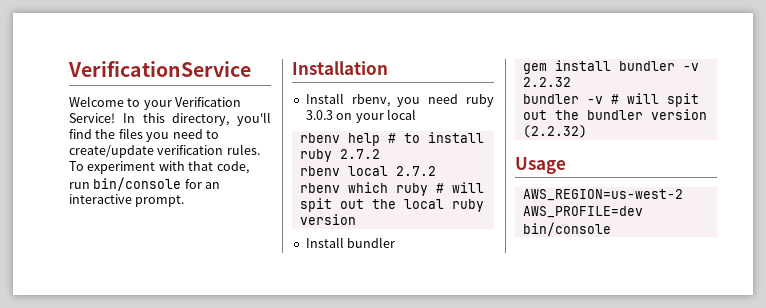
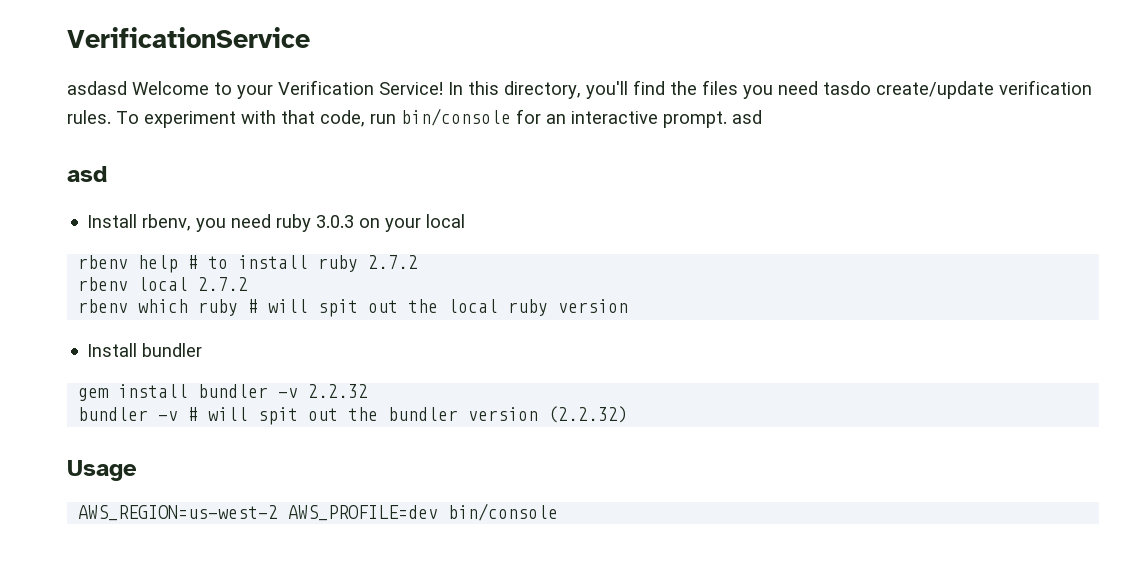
(251, 69) none -> [67,81,127,95] asdasd
[205,130,219,139] to -> [823,81,871,95] tasdo
[292,61,388,75] // Installation -> [732,110,762,124] [67,166,107,182] asd // asd

